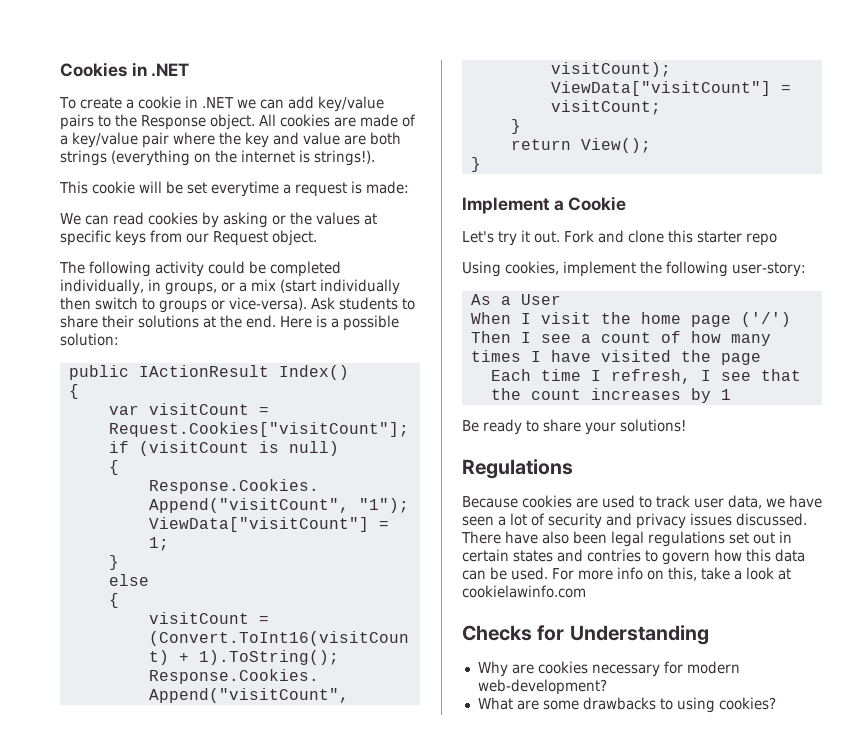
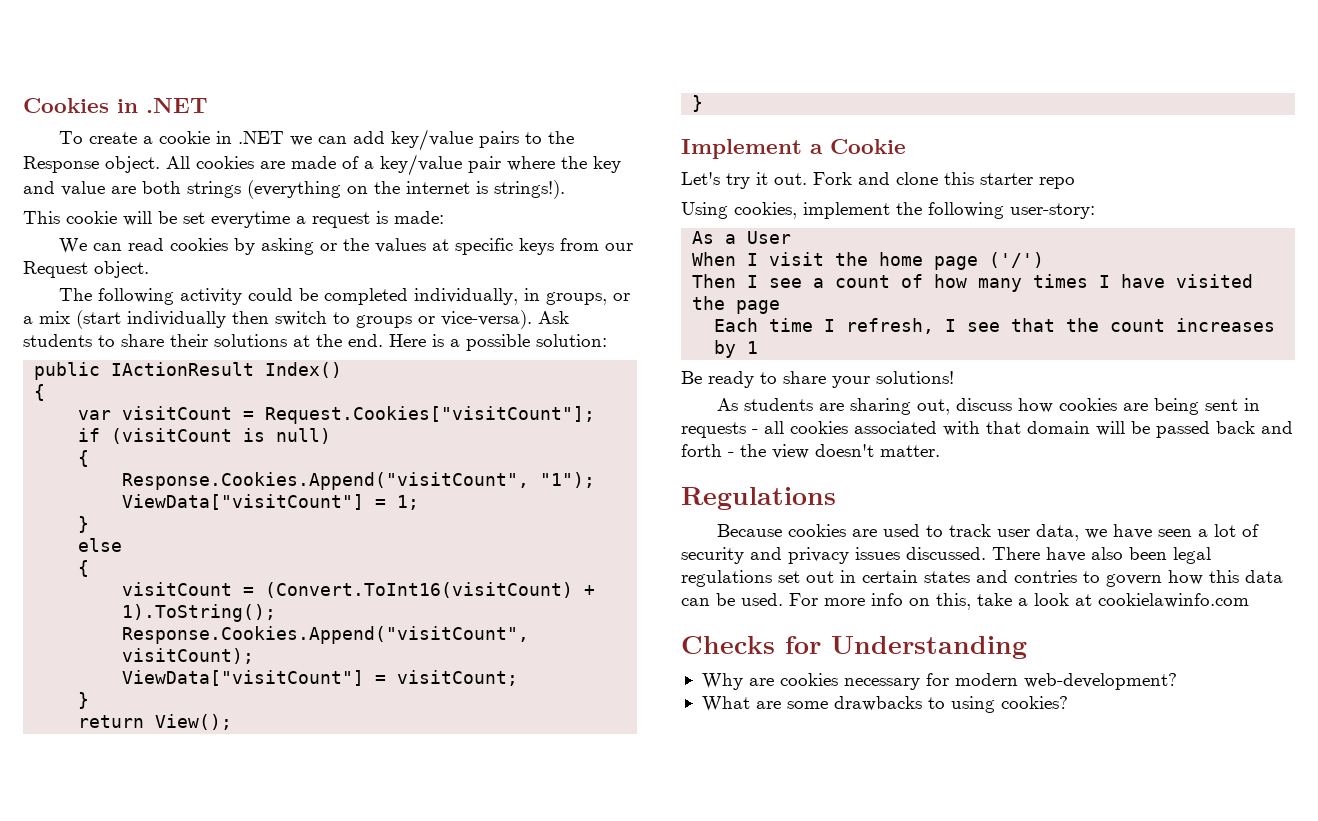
(686, 425) none -> [717,398,1261,415] [681,421,1293,438] [681,444,940,459] // As students are sharing out, discuss how cookies are being sent in requests - all cookies associated with that domain will be passed back and forth - the view doesn't matter.

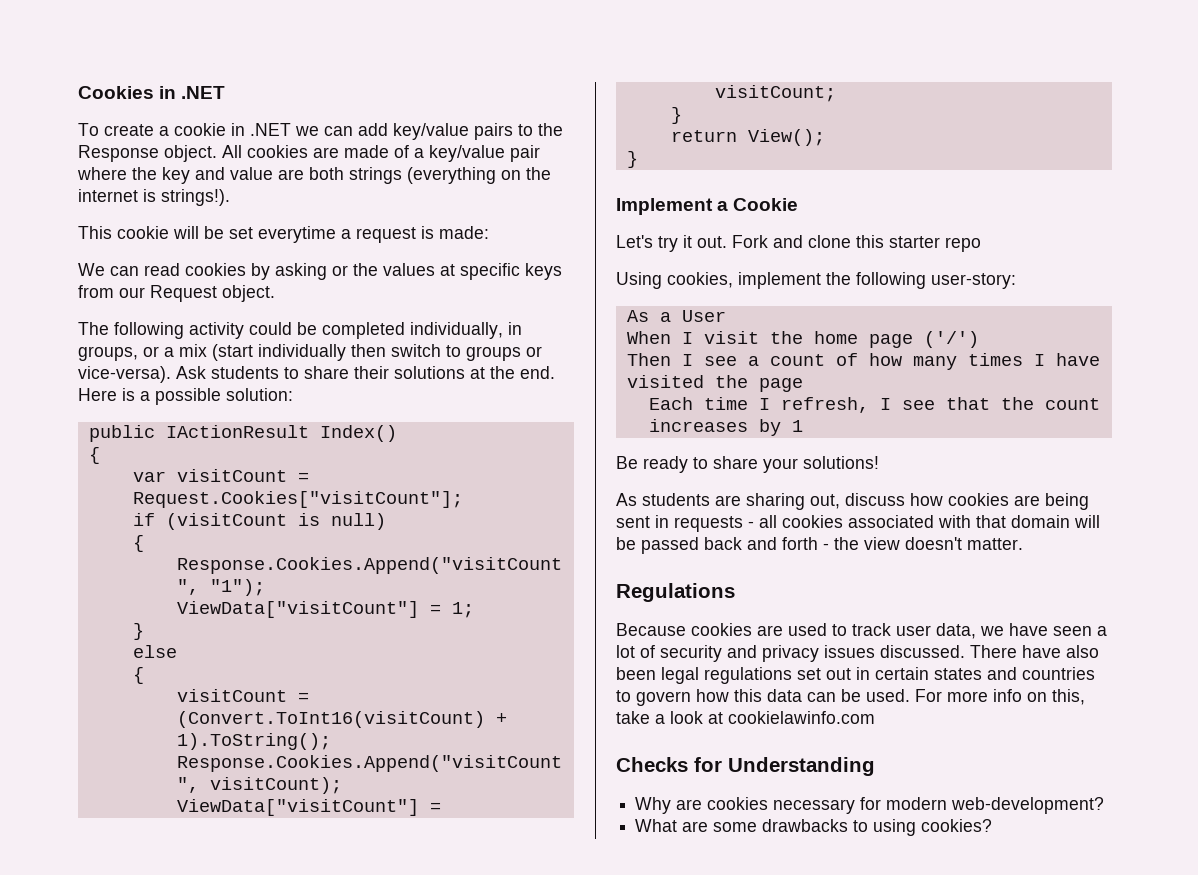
[1014,570,1077,583] contries -> [1022,667,1095,680] countries

